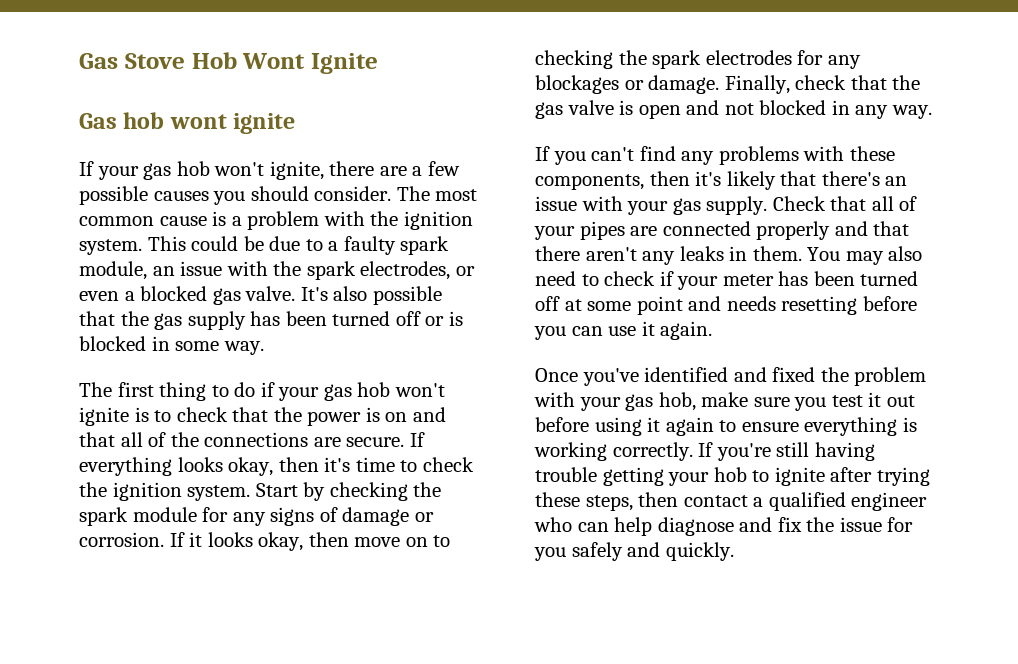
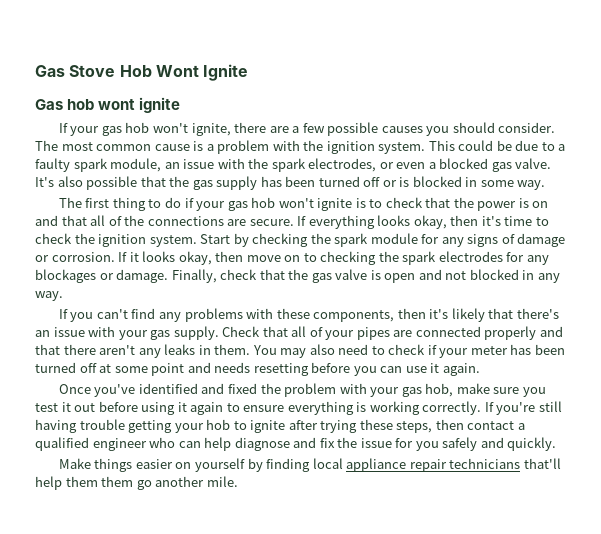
(734, 551) none -> [58,458,561,472] [35,476,238,490] // Make things easier on yourself by finding local appliance repair technicians that'll help them them go another mile.

